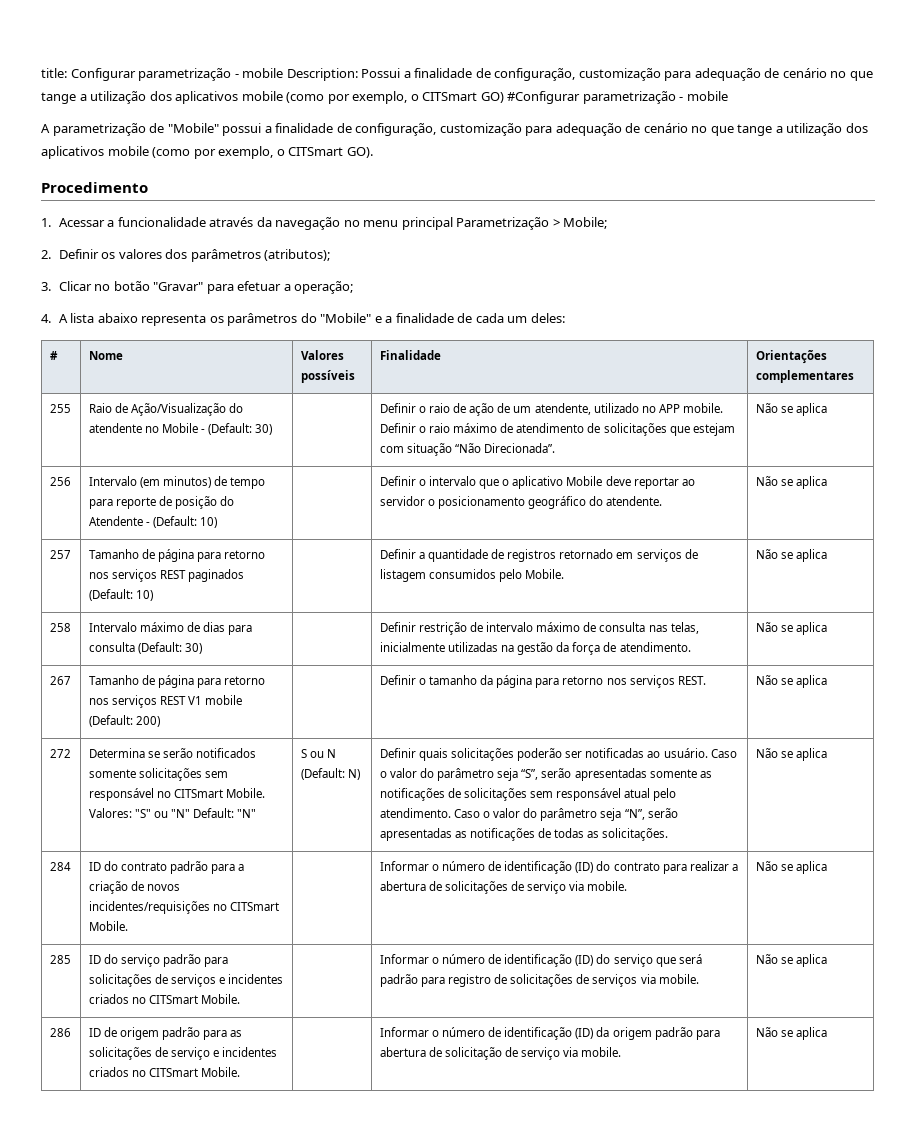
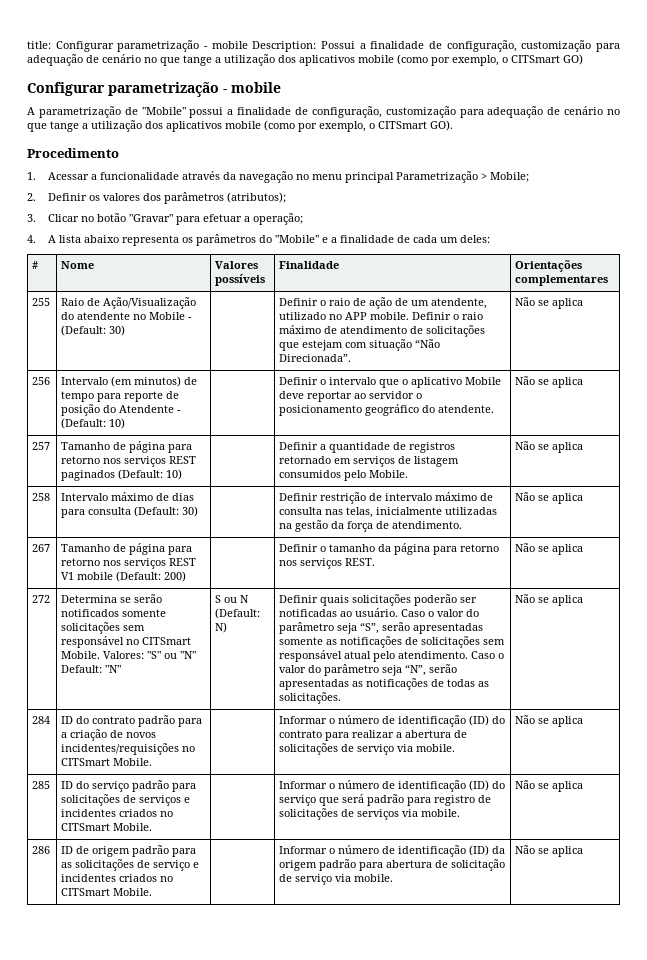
[507,91,581,104] #Configurar -> [27,82,105,96] // Configurar

